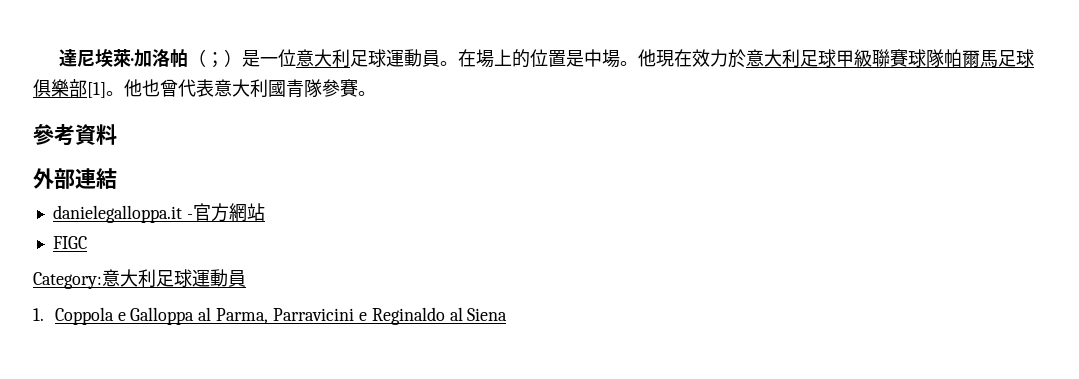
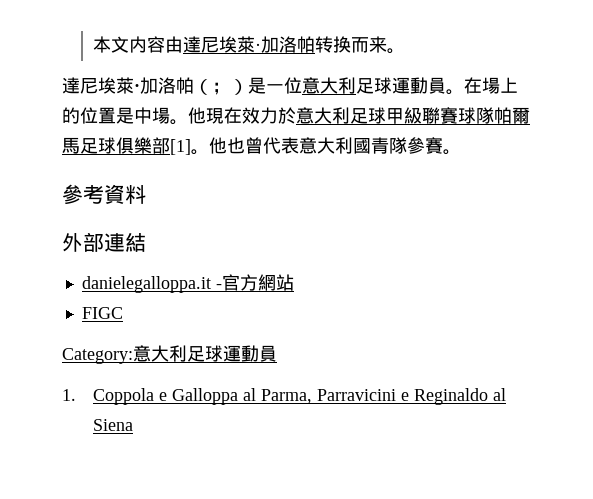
(58, 58) none -> [93,36,406,54] 本文内容由達尼埃萊·加洛帕转换而来。 //

